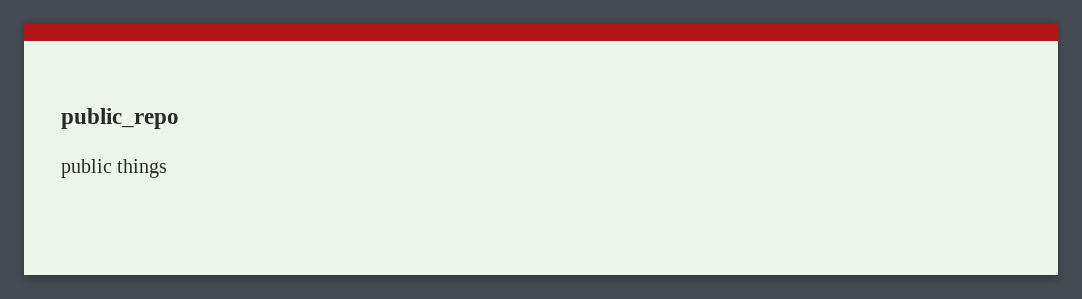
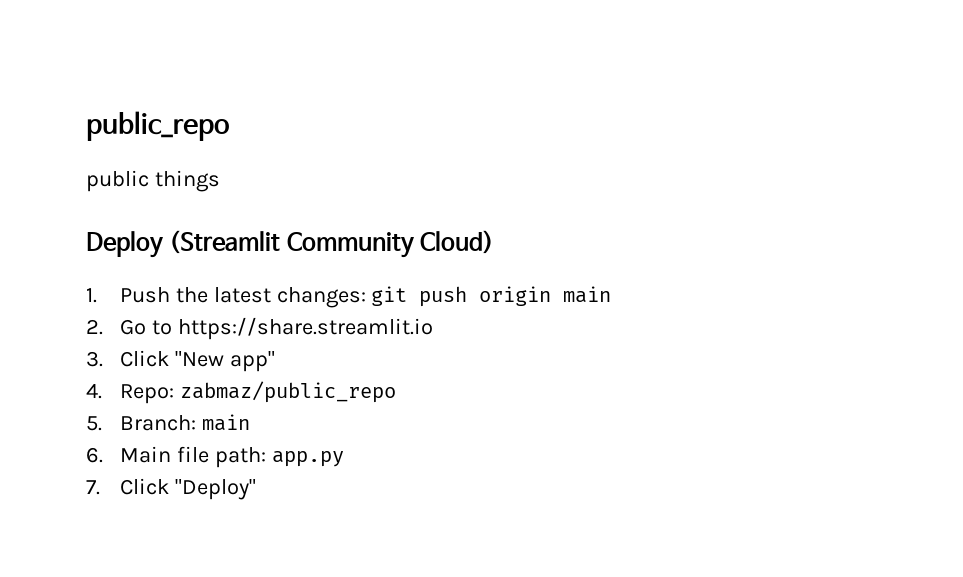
(168, 168) none -> [86,230,495,258] [86,286,612,308] [86,317,433,340] [86,350,275,372] [86,381,396,404] [86,414,250,431] [86,446,344,468] [86,478,256,500] // Deploy (Streamlit Community Cloud) // 1. Push the latest changes: git push origin main // 2. Go to https://share.streamlit.io // 3. Click "New app" // 4. Repo: zabmaz/public_repo // 5. Branch: main // 6. Main file path: app.py // 7. Click "Deploy"

